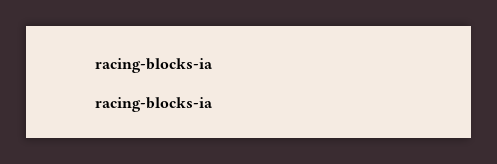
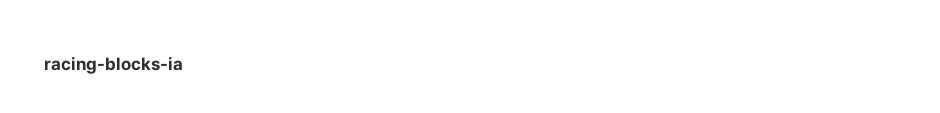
[95,58,213,73] [95,97,213,112] racing-blocks-ia // racing-blocks-ia -> [44,56,183,74] racing-blocks-ia

